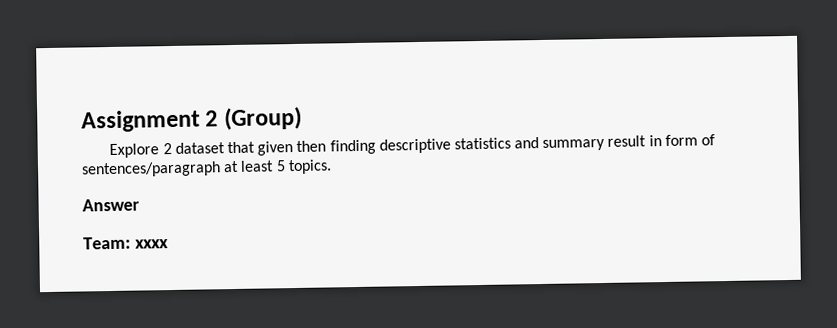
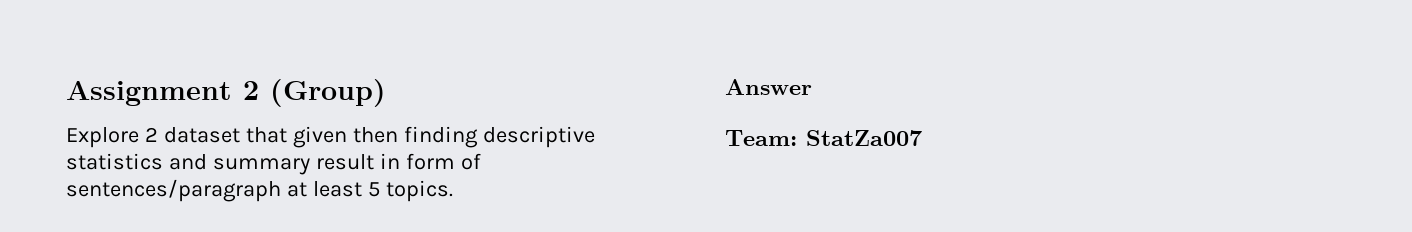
[134,239,169,249] xxxx -> [806,130,922,146] StatZa007

